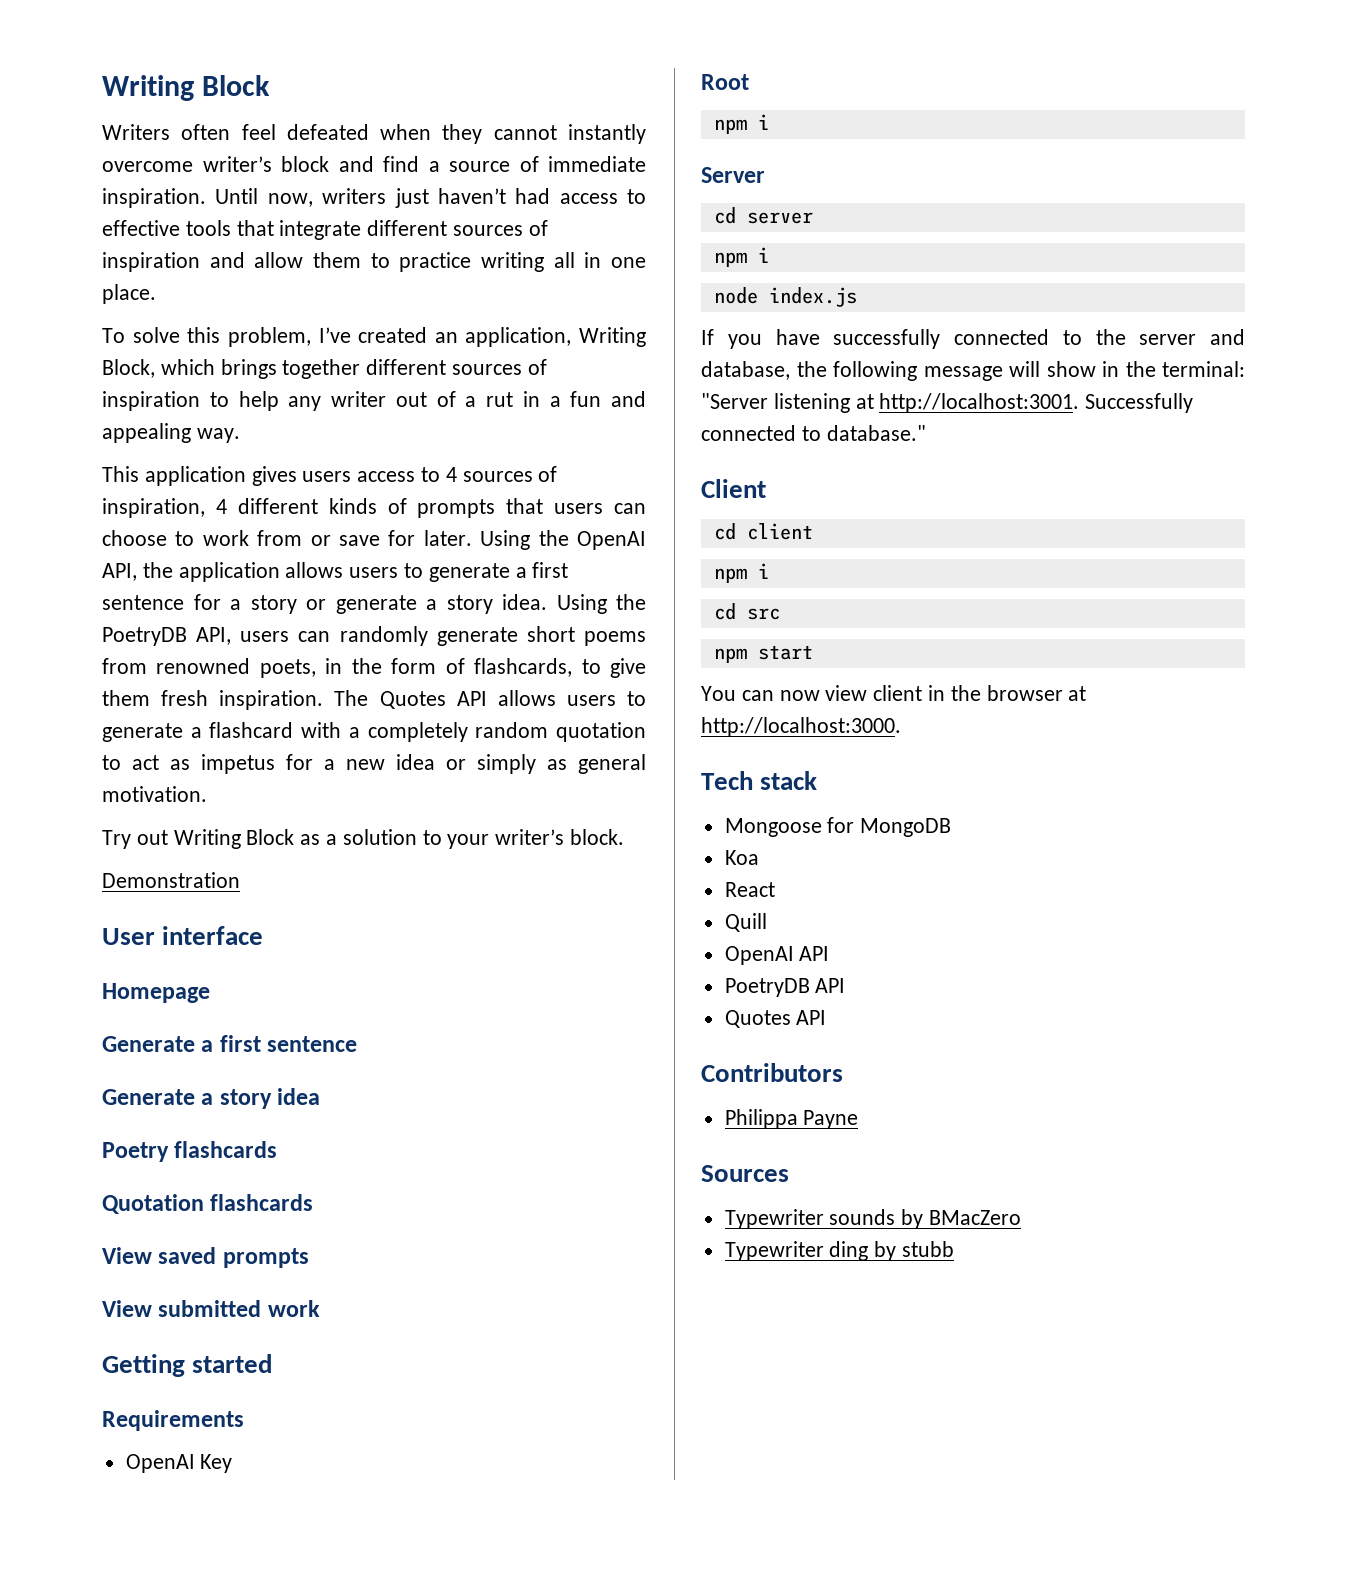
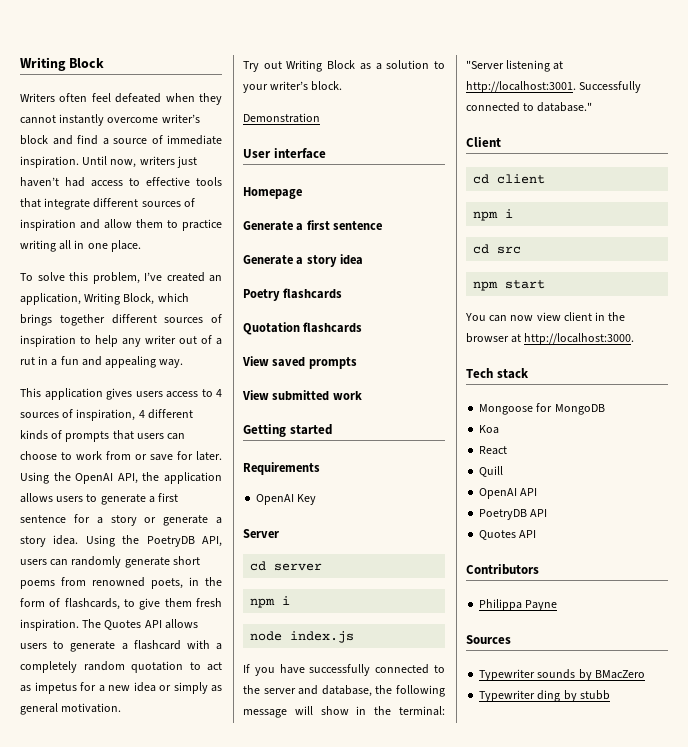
[701,74,749,90] [713,114,769,134] // Root // npm i -> (317, 499) none

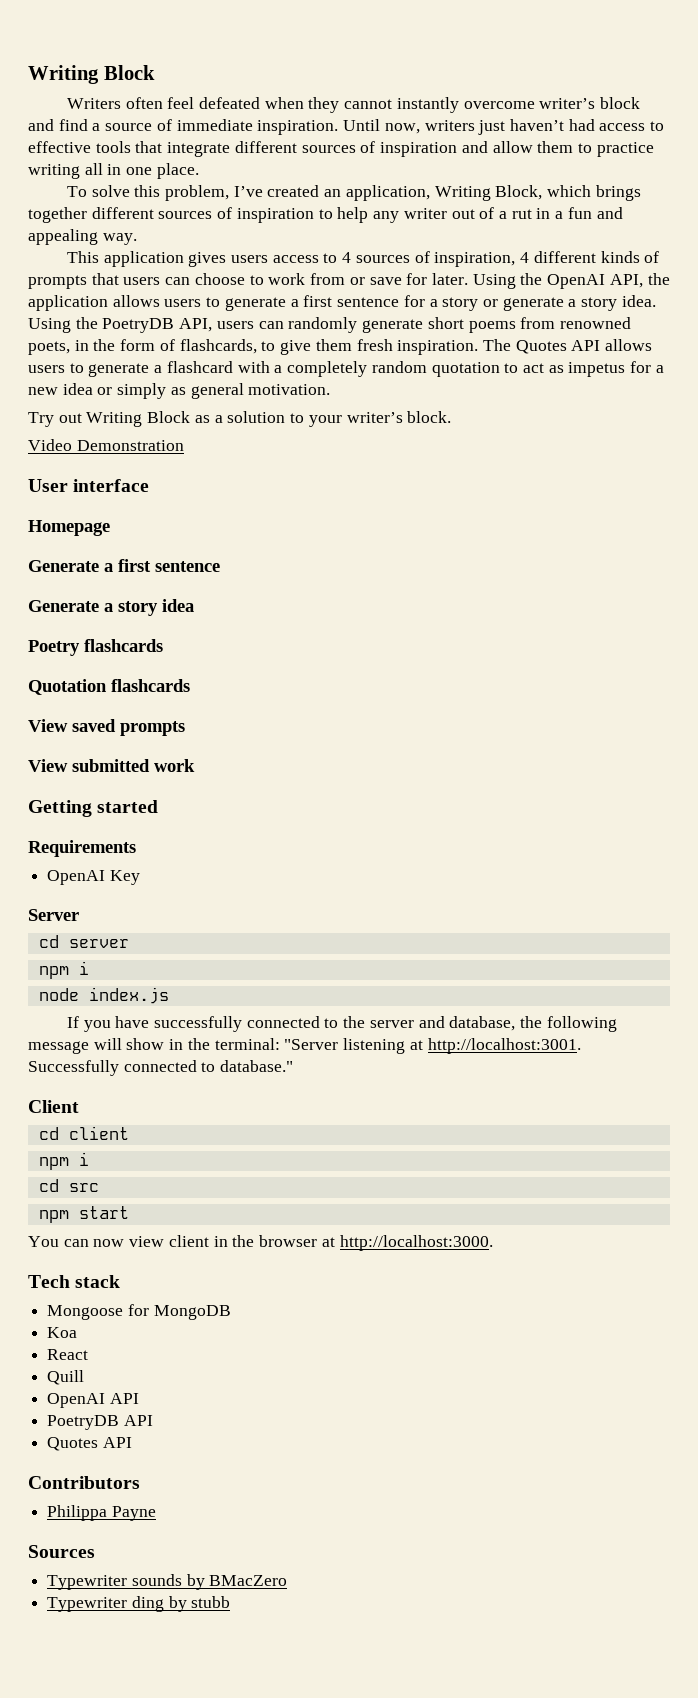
(343, 86) none -> [28,439,72,451] Video

